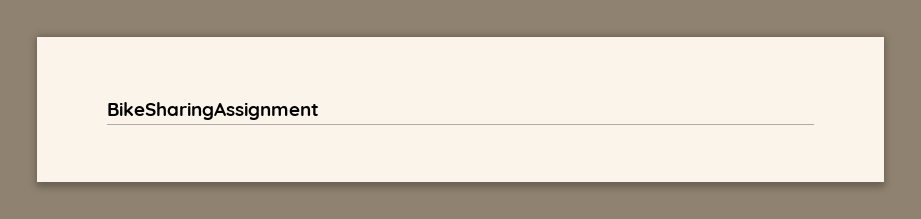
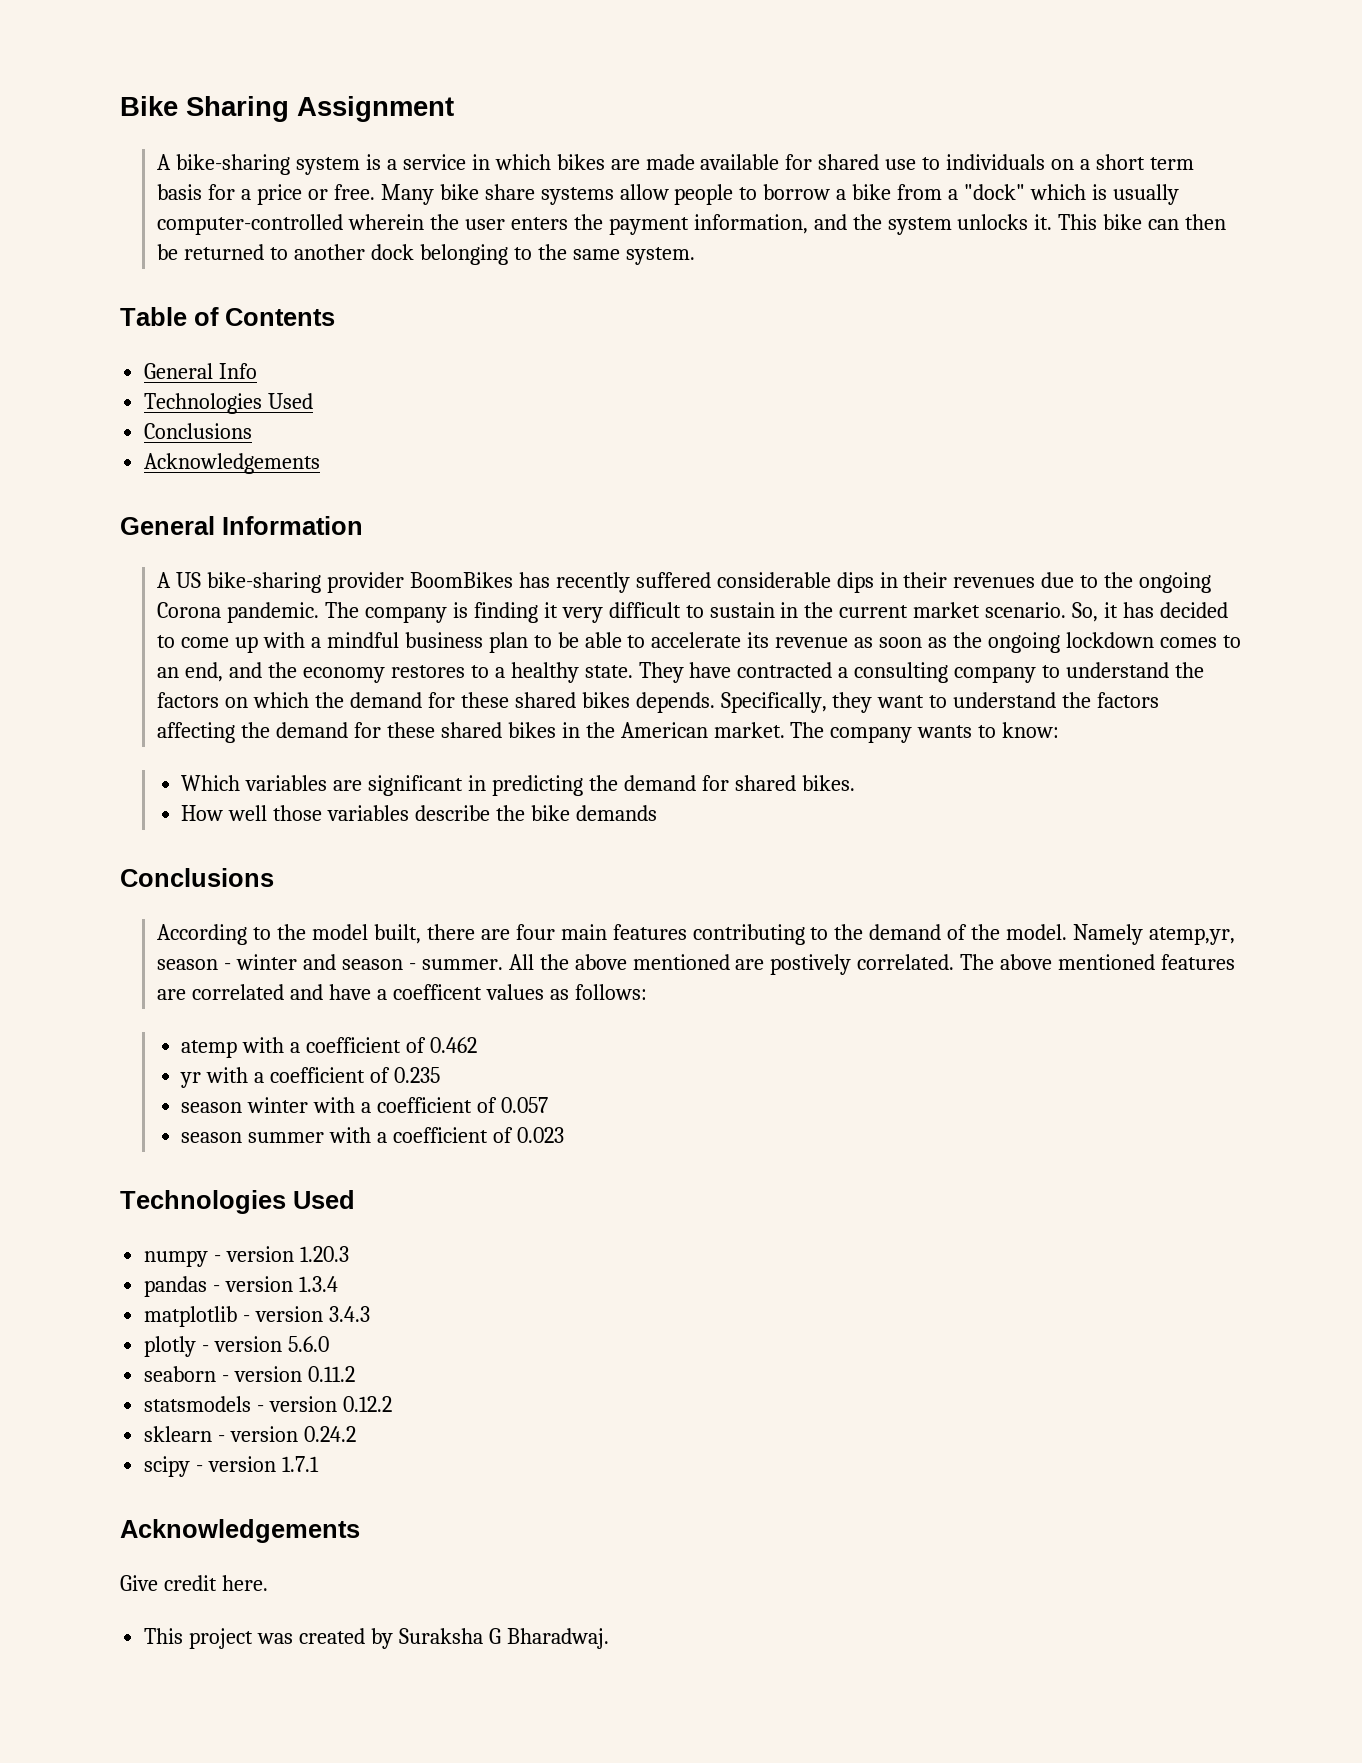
[107,102,319,120] BikeSharingAssignment -> [120,96,454,122] [157,154,1194,175] [157,184,1179,205] [157,214,1227,235] [157,244,695,265] [120,307,335,326] [144,363,258,379] [144,393,314,414] [144,423,253,439] [144,453,321,474] [120,516,363,535] [157,572,1212,593] [157,602,1229,623] [157,632,1241,653] [157,662,1205,683] [157,692,1160,713] [157,722,1060,743] [181,775,855,796] [181,805,657,821] [120,868,274,887] [157,924,1236,945] [157,954,1236,975] [157,984,647,1000] [181,1037,478,1058] [180,1067,441,1088] [181,1097,548,1113] [181,1127,564,1143] [120,1190,355,1214] [144,1246,350,1267] [144,1276,339,1297] [144,1306,371,1327] [144,1336,330,1357] [144,1366,356,1382] [144,1396,393,1412] [144,1426,357,1442] [144,1456,320,1477] [120,1519,360,1543] [120,1575,268,1591] [144,1628,609,1649] Bike Sharing Assignment // A bike-sharing system is a service in which bikes are made available for shared use to individuals on a short term basis for a price or free. Many bike share systems allow people to borrow a bike from a "dock" which is usually computer-controlled wherein the user enters the payment information, and the system unlocks it. This bike can then be returned to another dock belonging to the same system. // Table of Contents // General Info // Technologies Used // Conclusions // Acknowledgements // General Information // A US bike-sharing provider BoomBikes has recently suffered considerable dips in their revenues due to the ongoing Corona pandemic. The company is finding it very difficult to sustain in the current market scenario. So, it has decided to come up with a mindful business plan to be able to accelerate its revenue as soon as the ongoing lockdown comes to an end, and the economy restores to a healthy state. They have contracted a consulting company to understand the factors on which the demand for these shared bikes depends. Specifically, they want to understand the factors affecting the demand for these shared bikes in the American market. The company wants to know: // Which variables are significant in predicting the demand for shared bikes. // How well those variables describe the bike demands // Conclusions // According to the model built, there are four main features contributing to the demand of the model. Namely atemp,yr, season - winter and season - summer. All the above mentioned are postively correlated. The above mentioned features are correlated and have a coefficent values as follows: // atemp with a coefficient of 0.462 // yr with a coefficient of 0.235 // season winter with a coefficient of 0.057 // season summer with a coefficient of 0.023 // Technologies Used // numpy - version 1.20.3 // pandas - version 1.3.4 // matplotlib - version 3.4.3 // plotly - version 5.6.0 // seaborn - version 0.11.2 // statsmodels - version 0.12.2 // sklearn - version 0.24.2 // scipy - version 1.7.1 // Acknowledgements // Give credit here. // This project was created by Suraksha G Bharadwaj.

